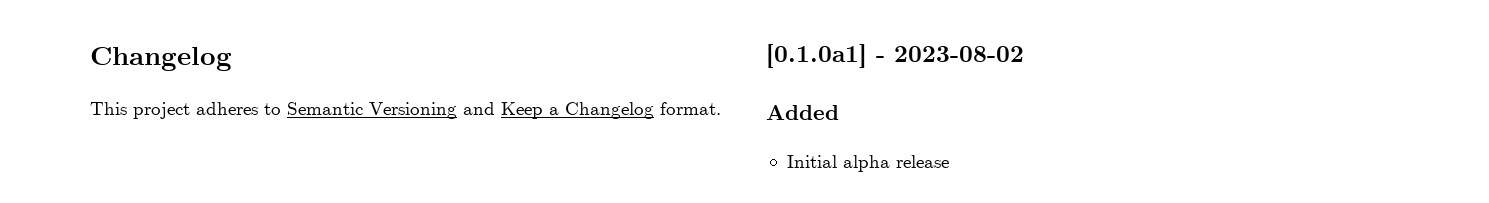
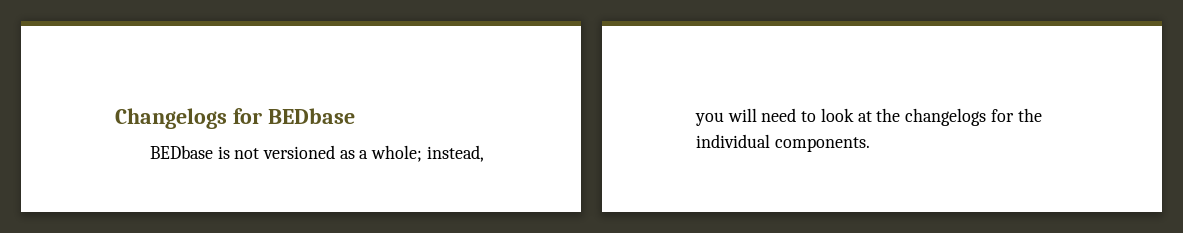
[90,47,232,71] [90,102,721,119] [766,44,1024,68] [766,105,839,120] [786,155,949,172] Changelog // This project adheres to Semantic Versioning and Keep a Changelog format. // [0.1.0a1] - 2023-08-02 // Added // Initial alpha release -> [115,108,355,129] [149,145,484,162] [695,108,1042,126] [696,134,870,152] Changelogs for BEDbase // BEDbase is not versioned as a whole; instead, you will need to look at the changelogs for the individual components.

